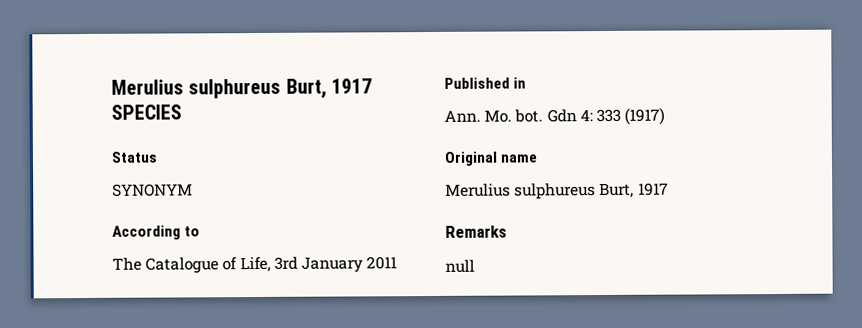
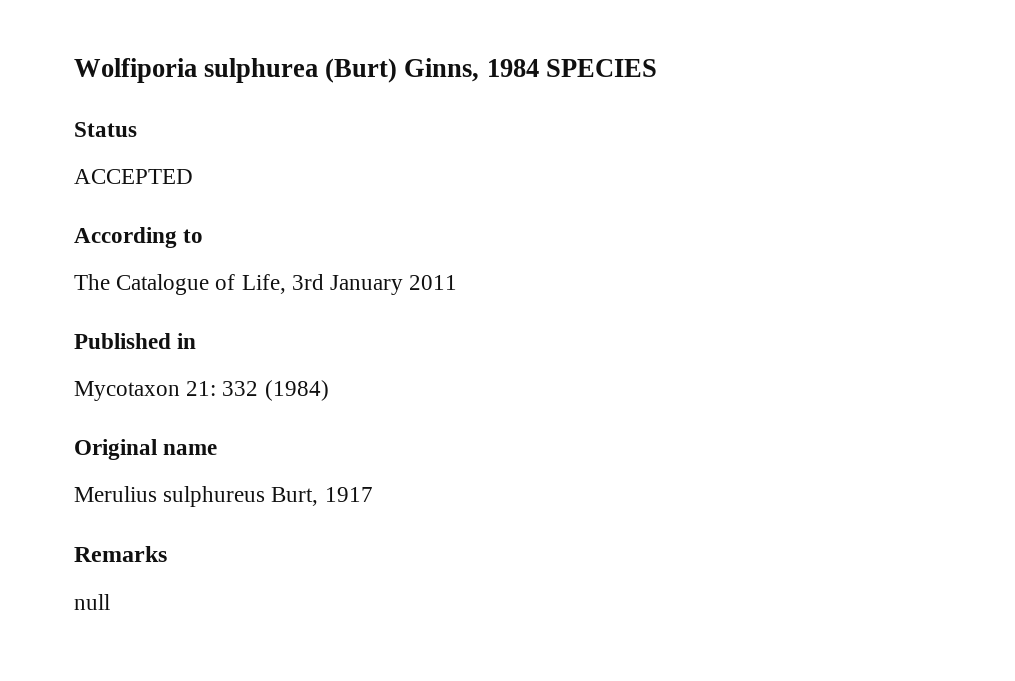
[111,78,373,99] Merulius sulphureus Burt, 1917 -> [74,58,539,83] Wolfiporia sulphurea (Burt) Ginns, 1984
[112,183,193,197] SYNONYM -> [74,169,193,184] ACCEPTED
[444,107,666,125] Ann. Mo. bot. Gdn 4: 333 (1917) -> [74,380,329,401] Mycotaxon 21: 332 (1984)

